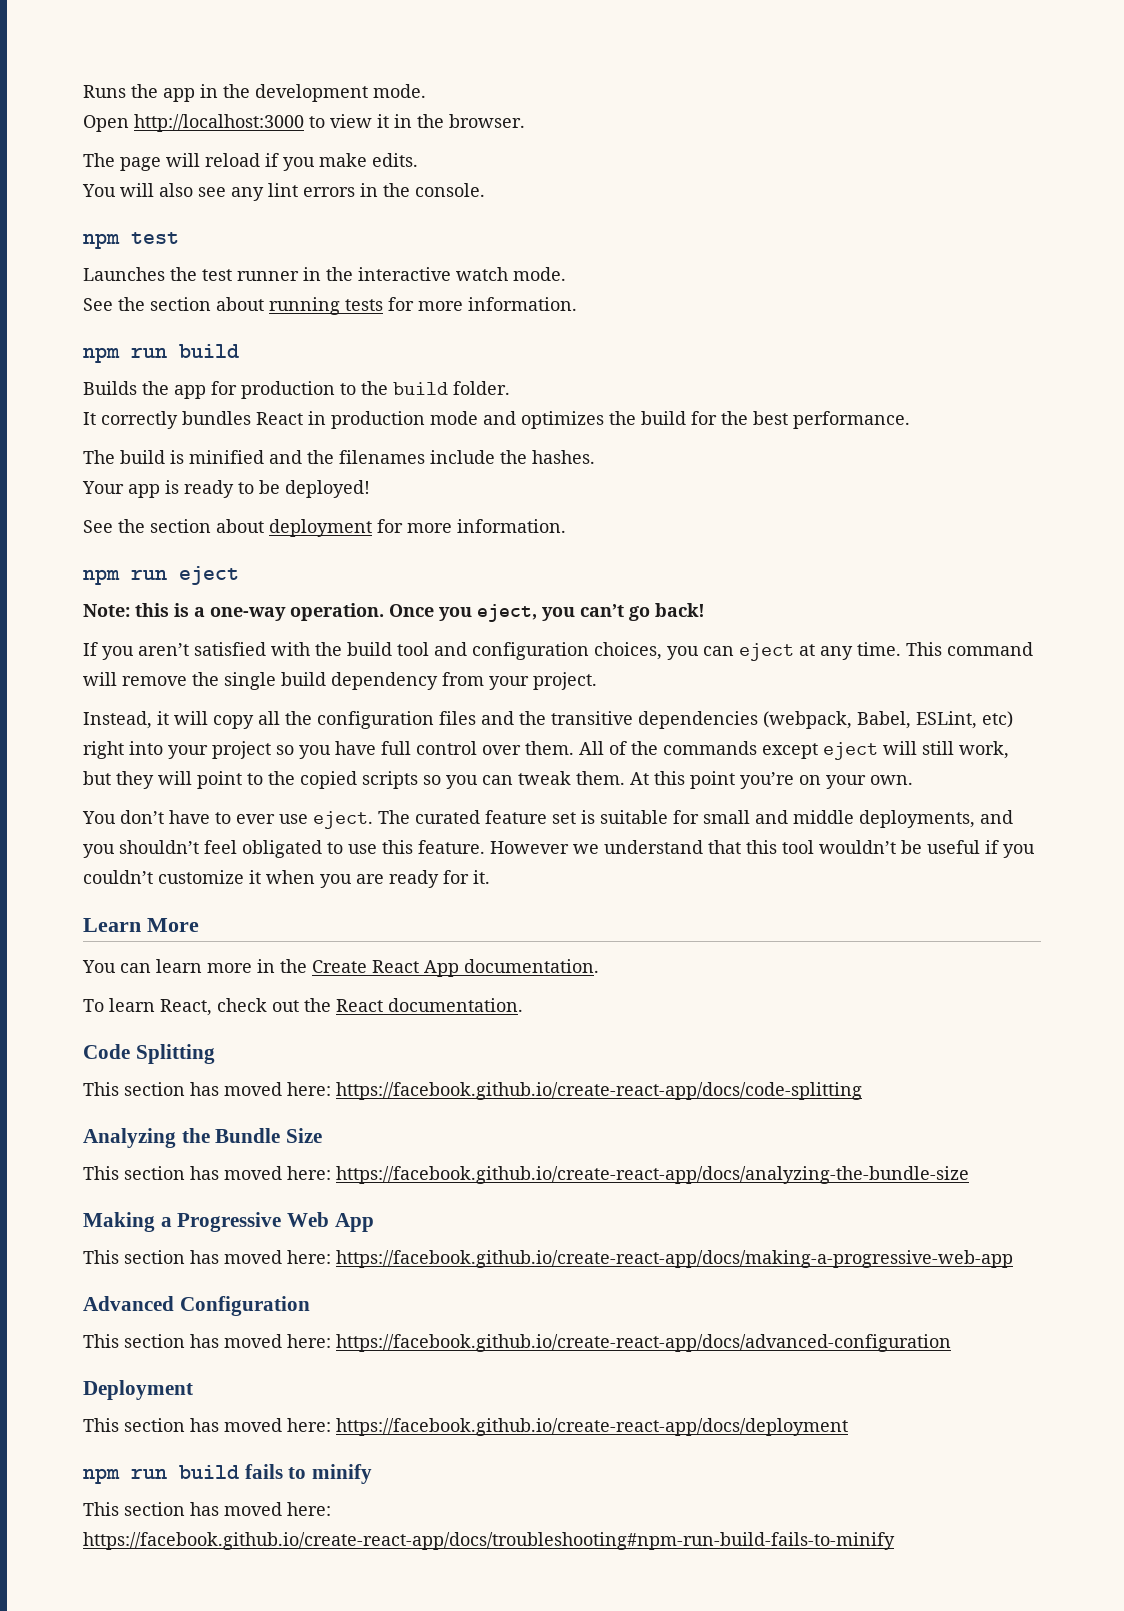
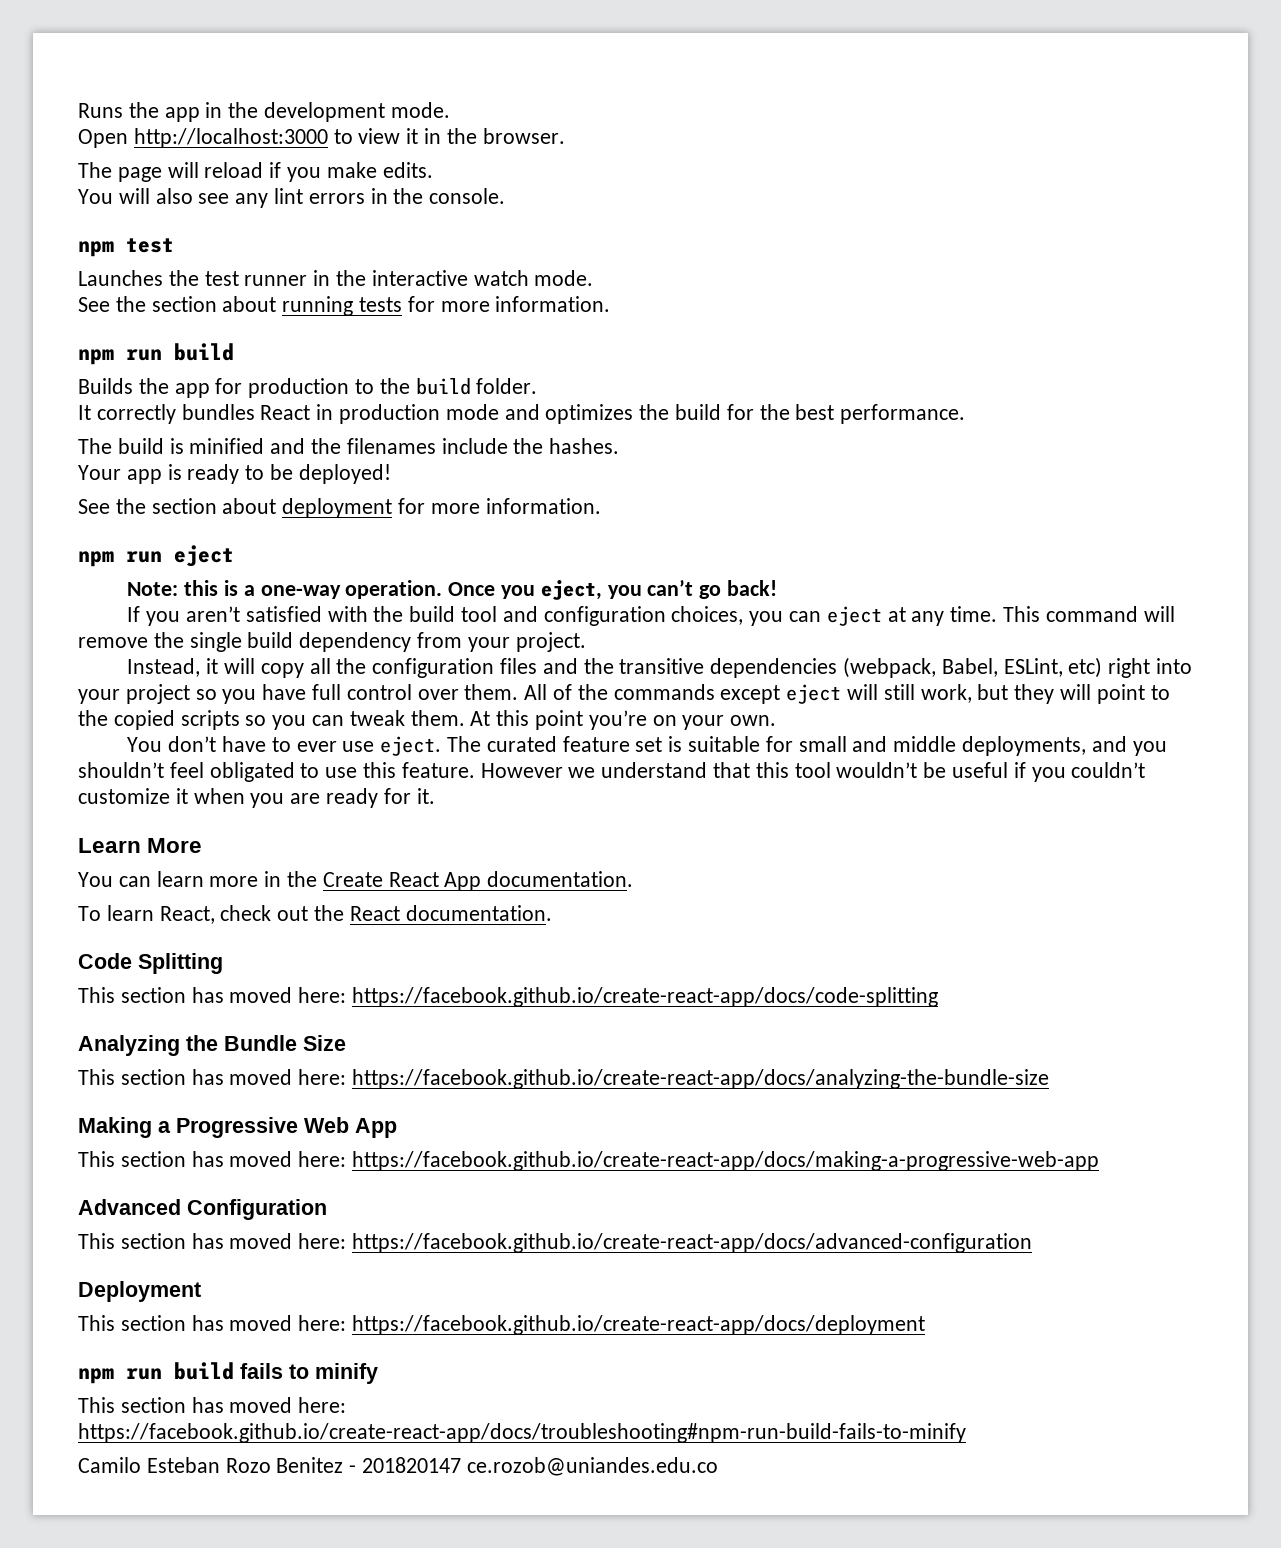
(895, 1541) none -> [78,1457,718,1476] // Camilo Esteban Rozo Benitez - 201820147 ce.rozob@uniandes.edu.co

